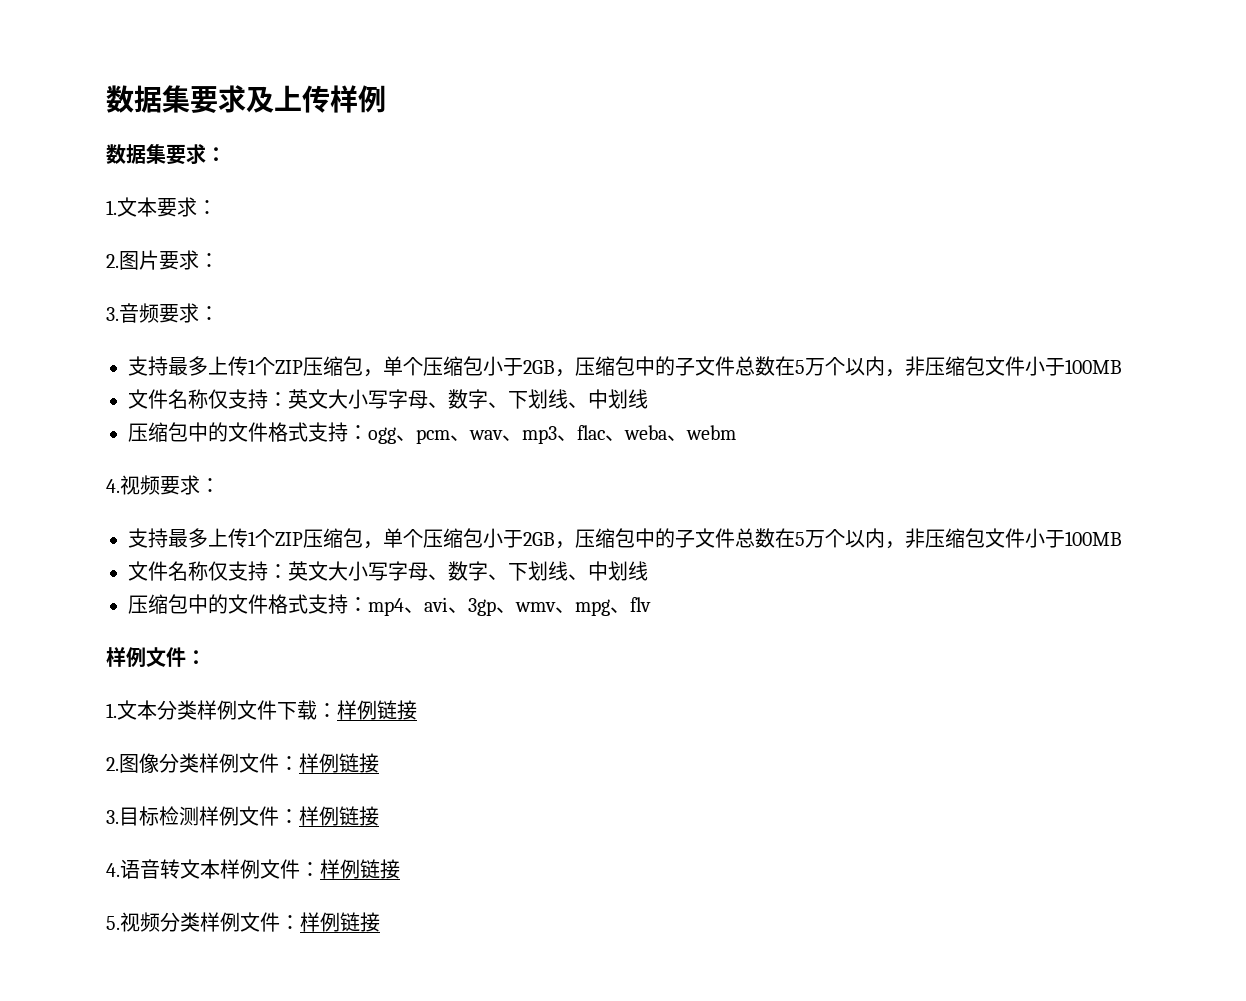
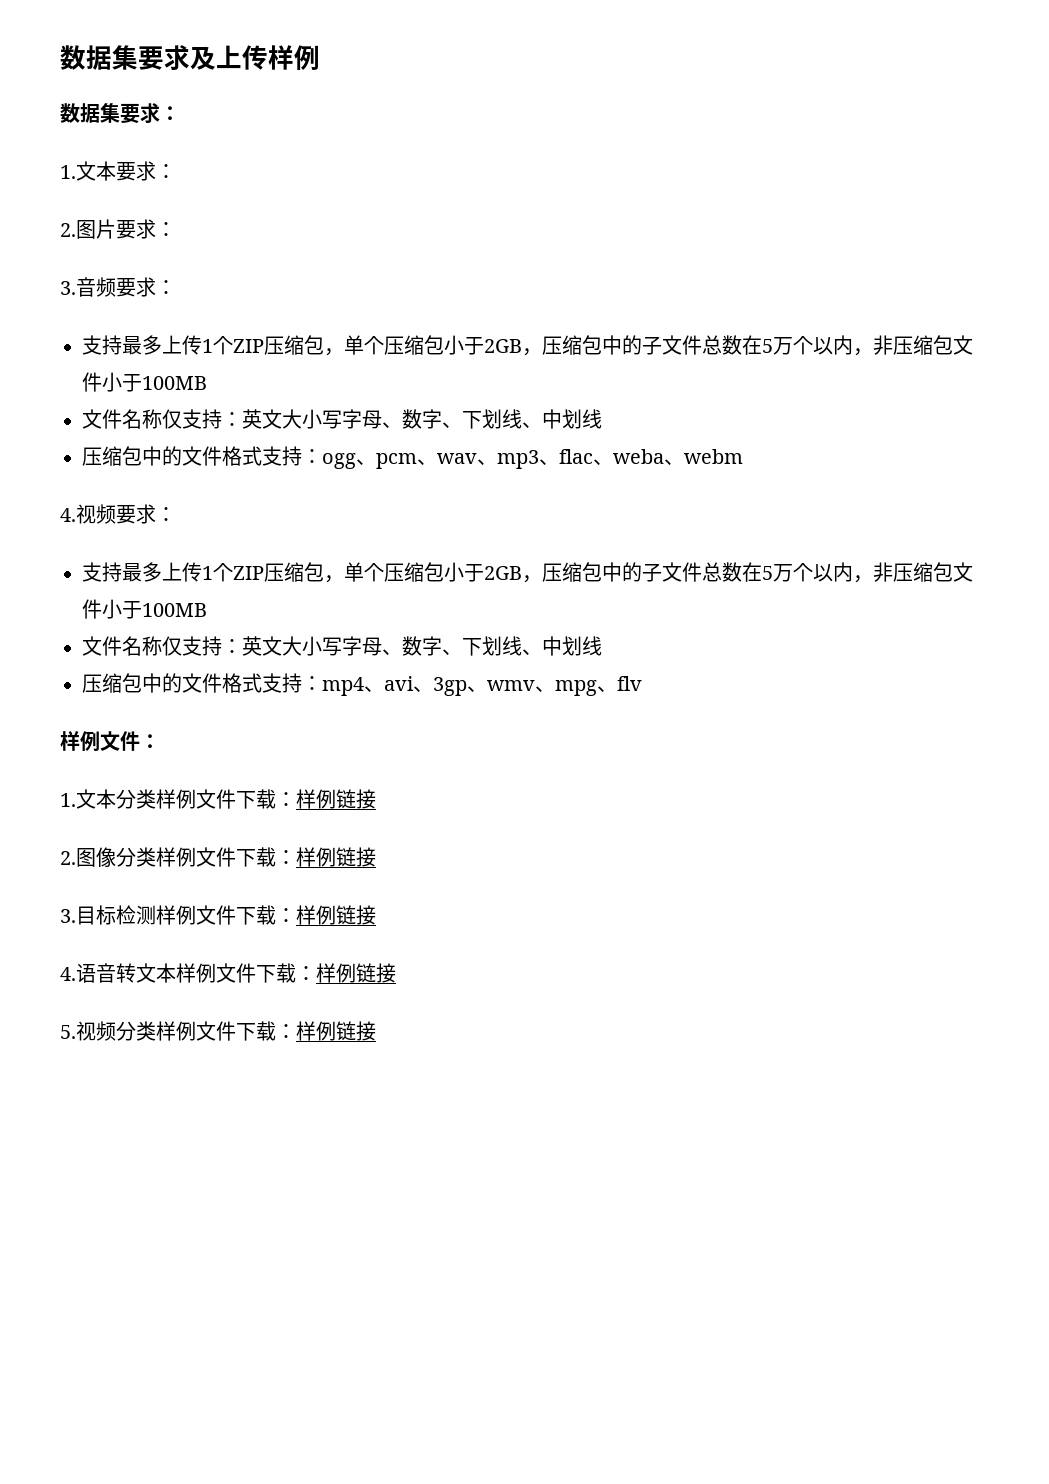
(279, 763) none -> [236,847,276,867] 下载
(279, 816) none -> [236,905,276,925] 下载
(300, 869) none -> [256,963,296,983] 下载
(280, 922) none -> [236,1021,276,1041] 下载

